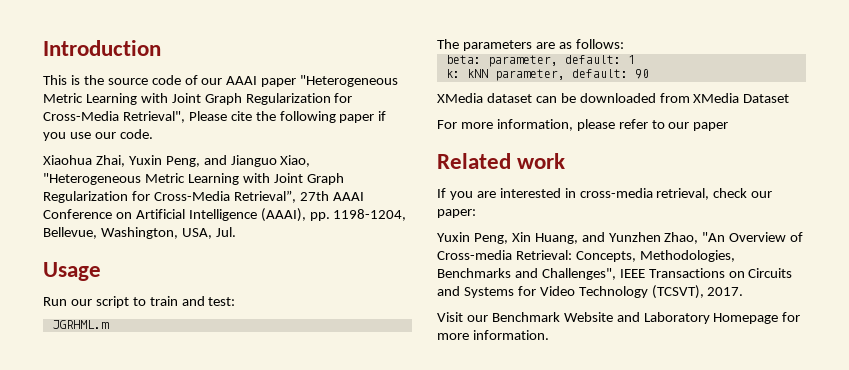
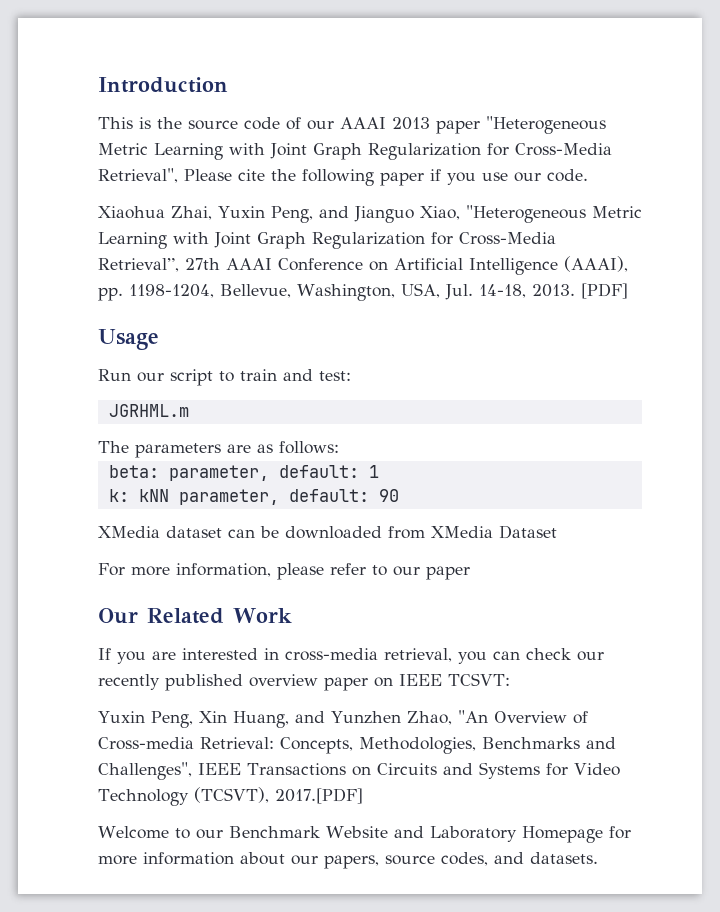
(258, 80) none -> [392,117,430,130] 2013
(236, 232) none -> [478,283,628,299] 14-18, 2013. [PDF]
[437,153,566,169] Related work -> [98,608,292,624] Our Related Work
[713,188,773,198] [437,209,476,218] check our paper: -> [458,648,604,664] [98,673,510,691] you can check our recently published overview paper on IEEE TCSVT:
[707,287,744,296] [437,312,463,322] 2017. // Visit -> [274,788,363,804] [98,826,190,839] 2017.[PDF] // Welcome to
[472,330,549,340] information. -> [143,852,598,869] information about our papers, source codes, and datasets.

